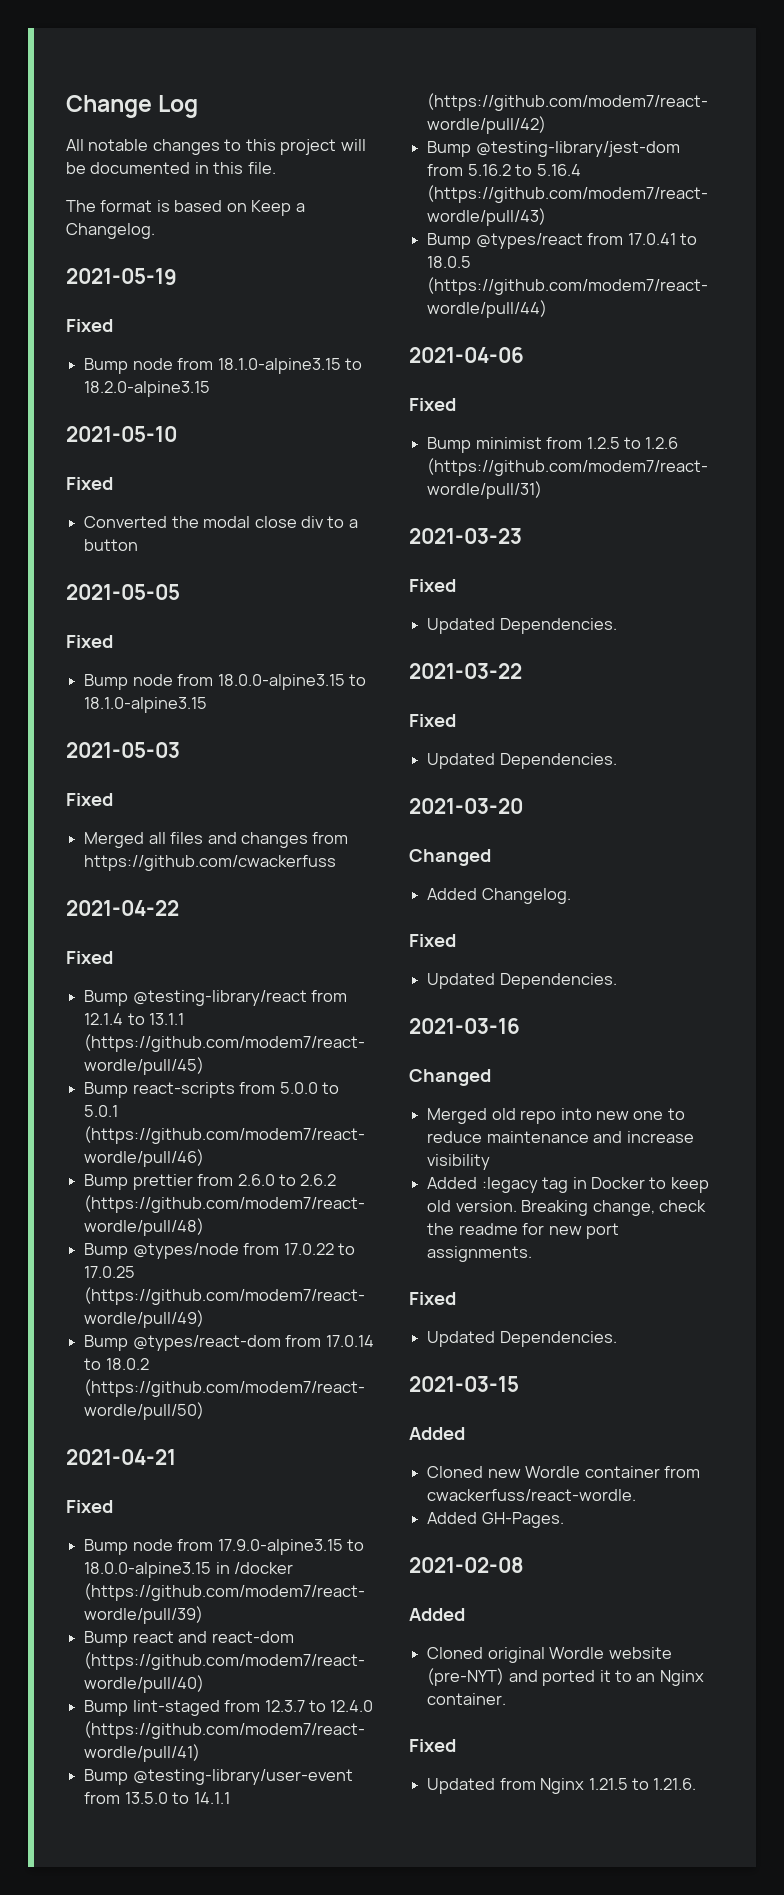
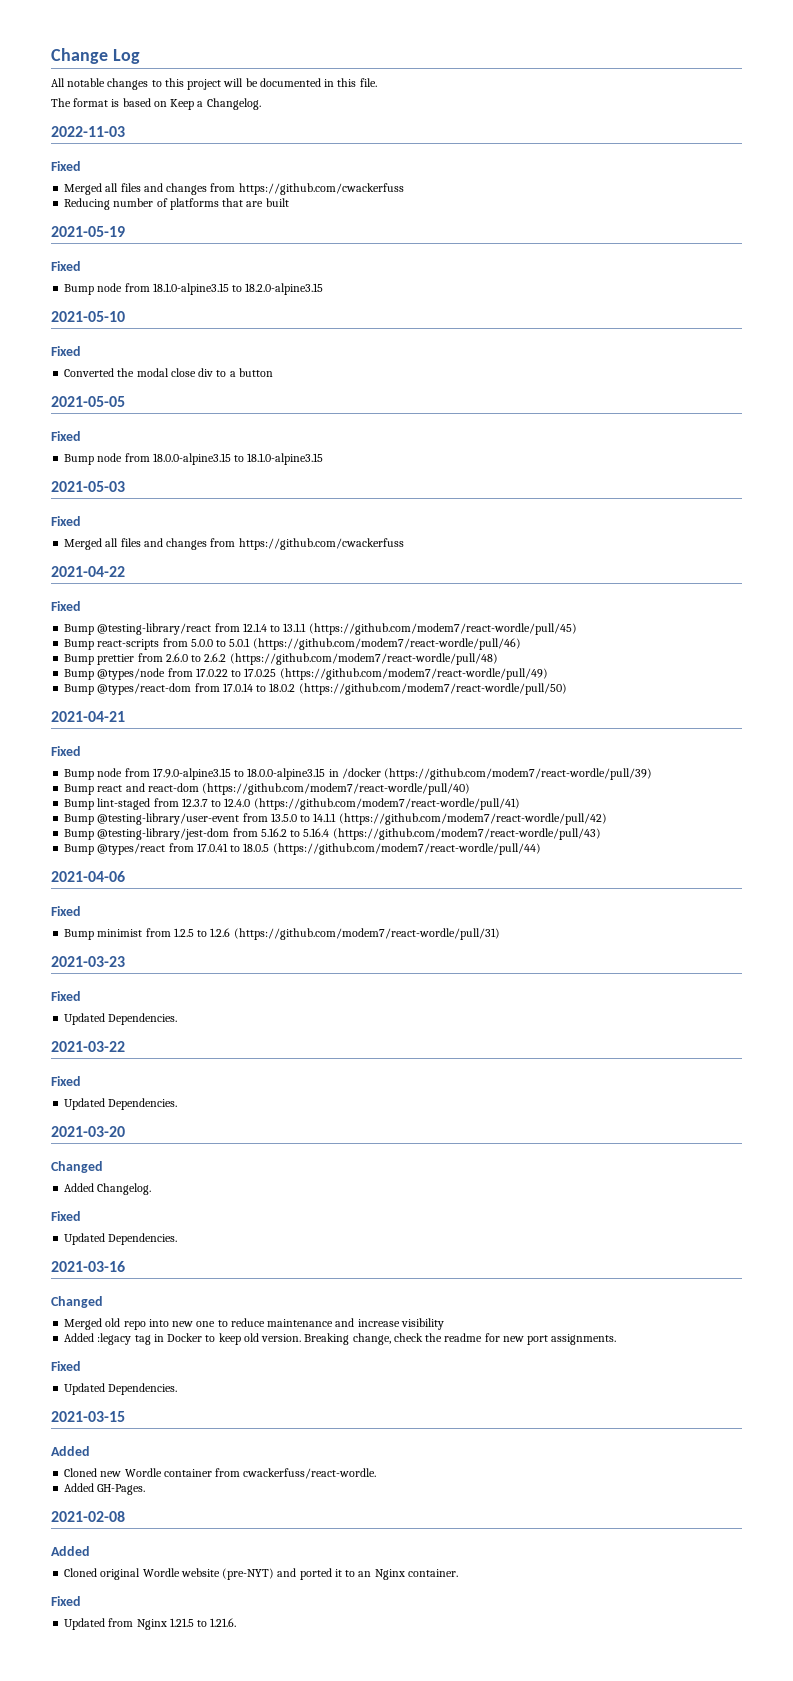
(155, 231) none -> [51,126,125,137] [51,161,81,171] [64,183,404,195] [64,198,289,210] // 2022-11-03 // Fixed // Merged all files and changes from https://github.com/cwackerfuss // Reducing number of platforms that are built

